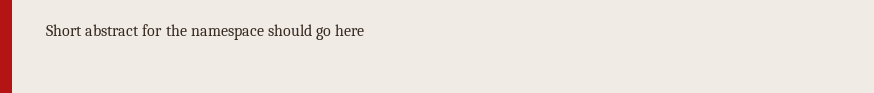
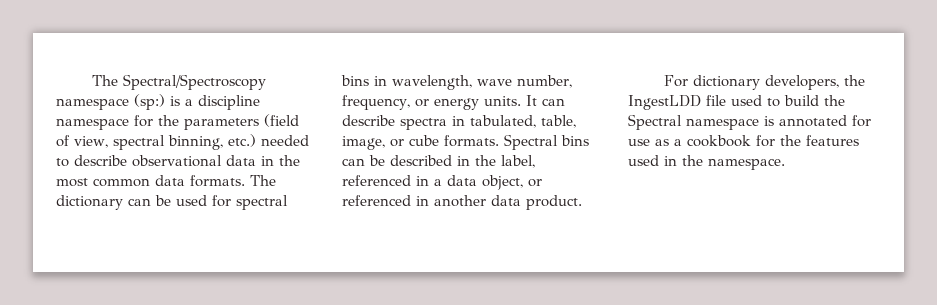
[46,24,365,40] Short abstract for the namespace should go here -> [91,74,266,90] [56,94,260,110] [56,114,299,130] [56,134,309,150] [56,155,300,167] [56,175,276,187] [56,195,288,210] [341,75,572,90] [342,95,565,110] [342,115,576,130] [342,134,589,150] [342,155,535,168] [342,175,542,190] [342,195,582,210] [663,75,865,90] [628,95,845,110] [628,114,871,130] [628,135,859,147] [628,155,785,170] The Spectral/Spectroscopy namespace (sp:) is a discipline namespace for the parameters (field of view, spectral binning, etc.) needed to describe observational data in the most common data formats. The dictionary can be used for spectral bins in wavelength, wave number, frequency, or energy units. It can describe spectra in tabulated, table, image, or cube formats. Spectral bins can be described in the label, referenced in a data object, or referenced in another data product. // For dictionary developers, the IngestLDD file used to build the Spectral namespace is annotated for use as a cookbook for the features used in the namespace.

